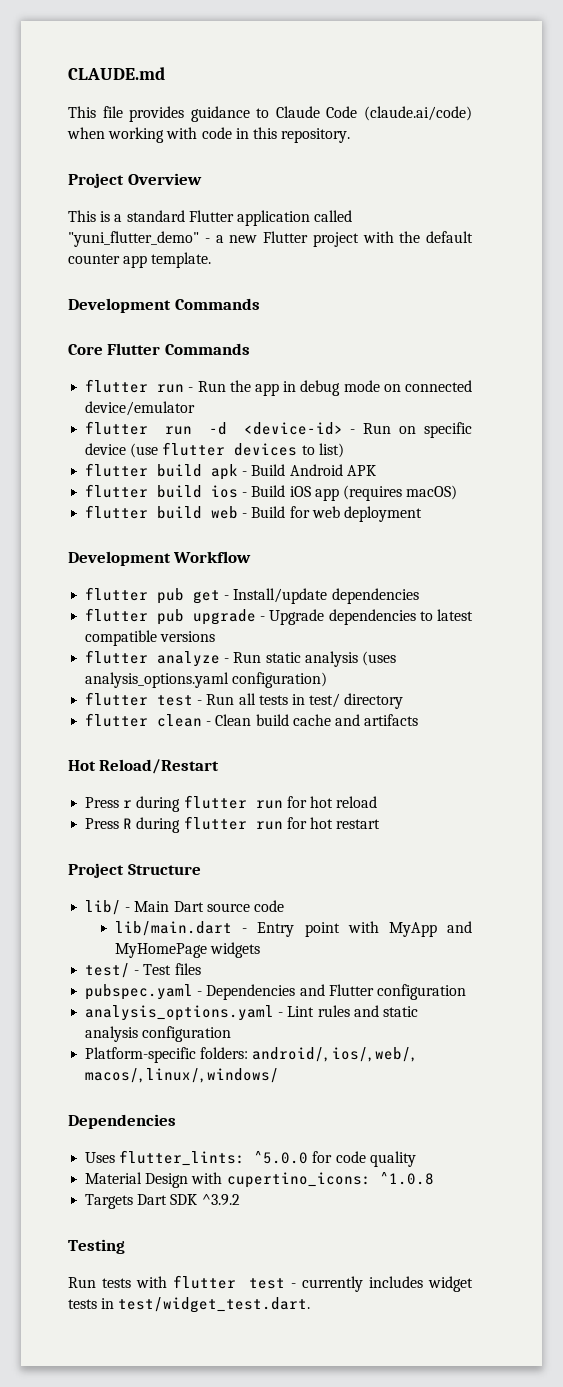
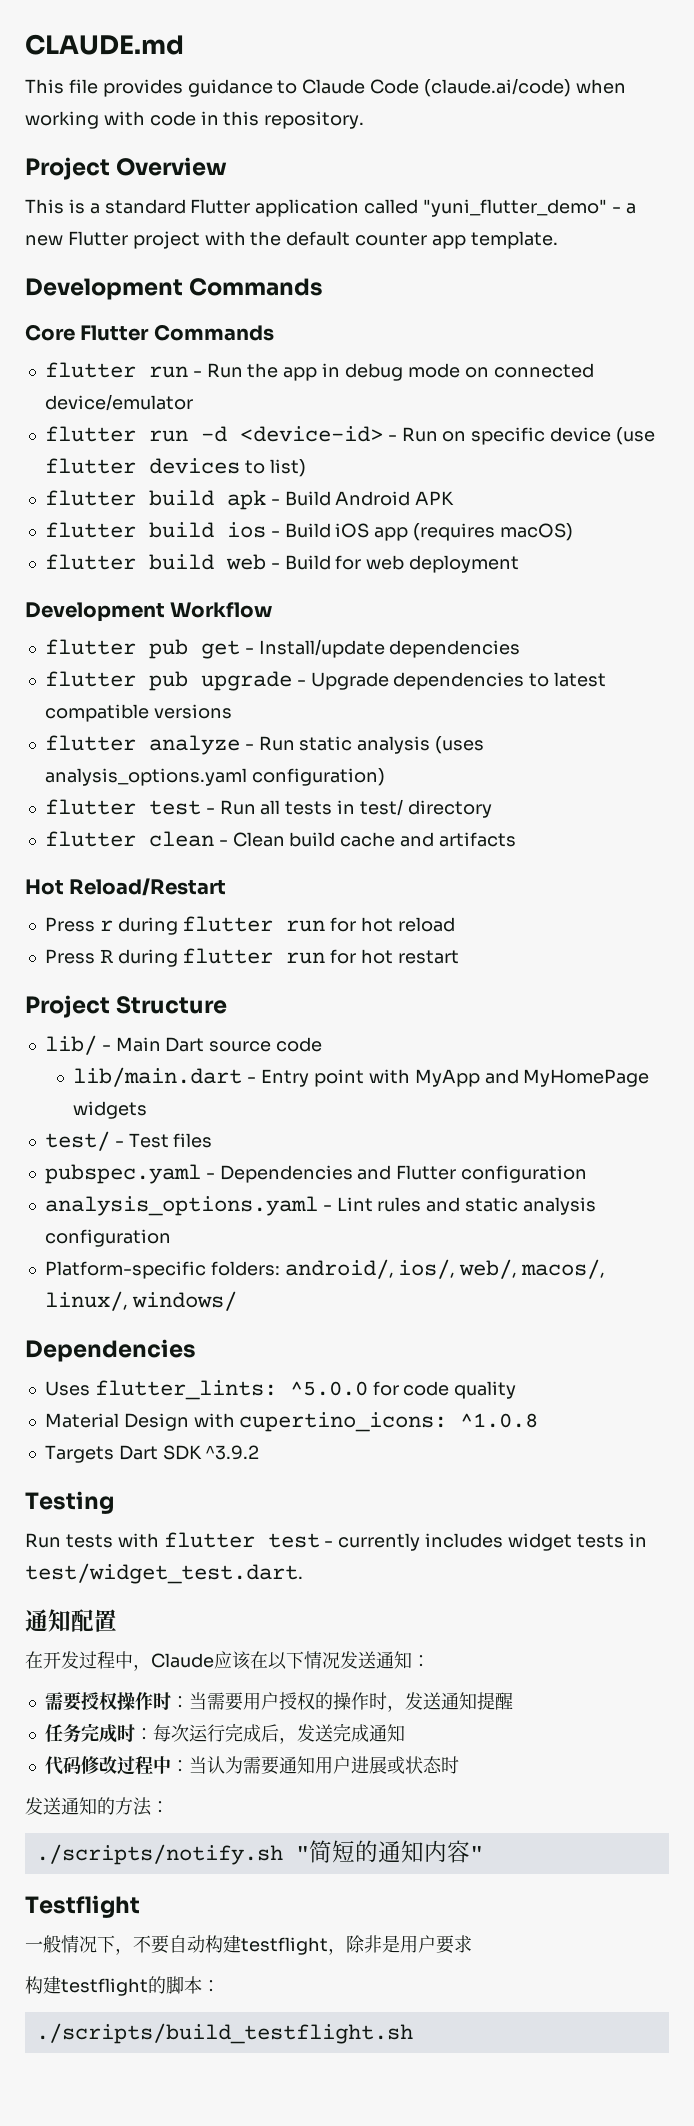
(311, 1305) none -> [25,1609,117,1632] [25,1651,430,1671] [44,1692,513,1712] [44,1723,405,1744] [44,1756,459,1775] [25,1797,169,1816] [35,1840,483,1865] [25,1895,140,1918] [25,1935,472,1955] [25,1976,220,1996] [35,2023,413,2044] // 通知配置 // 在开发过程中，Claude应该在以下情况发送通知： // 需要授权操作时：当需要用户授权的操作时，发送通知提醒 // 任务完成时：每次运行完成后，发送完成通知 // 代码修改过程中：当认为需要通知用户进展或状态时 // 发送通知的方法： // ./scripts/notify.sh "简短的通知内容" // Testflight // 一般情况下，不要自动构建testflight，除非是用户要求 // 构建testflight的脚本： // ./scripts/build_testflight.sh

